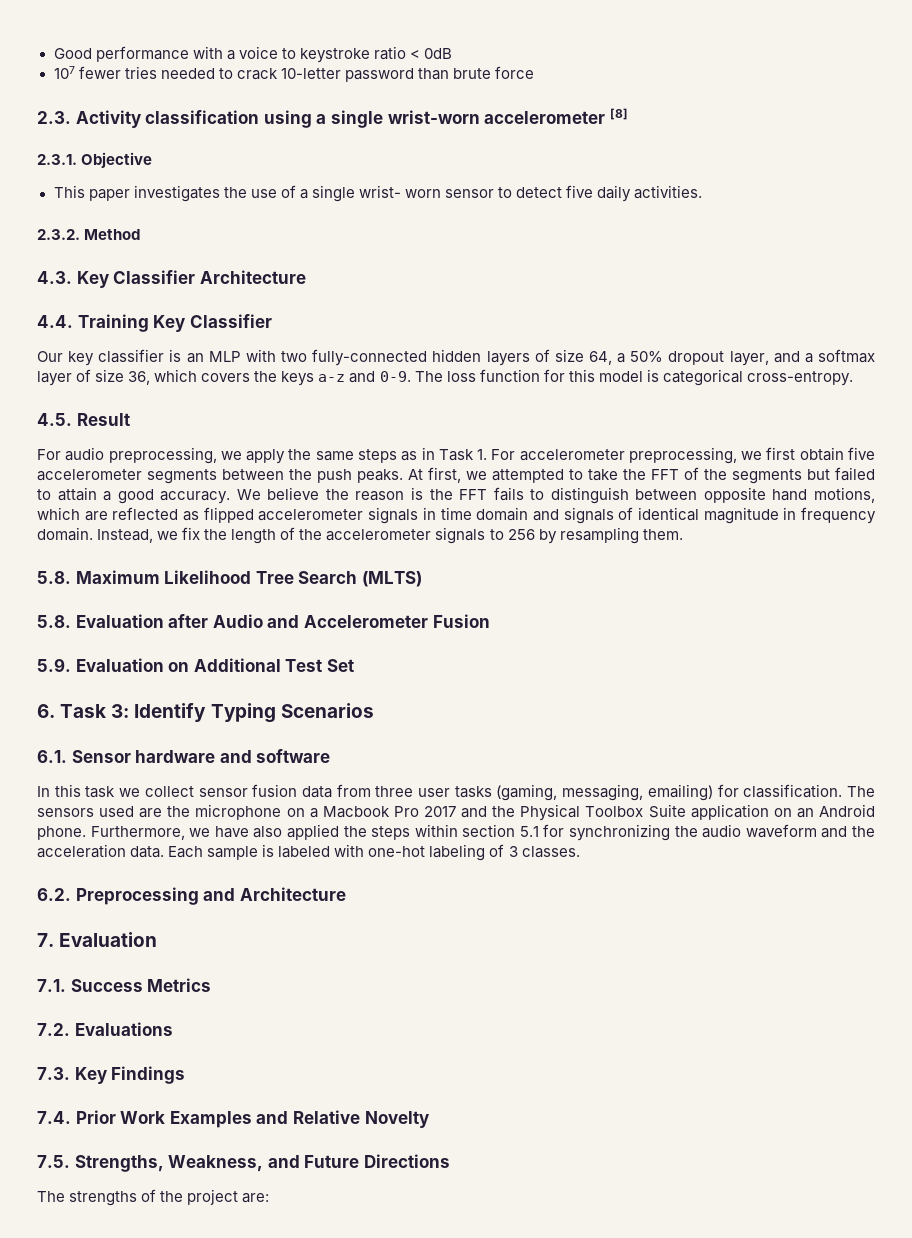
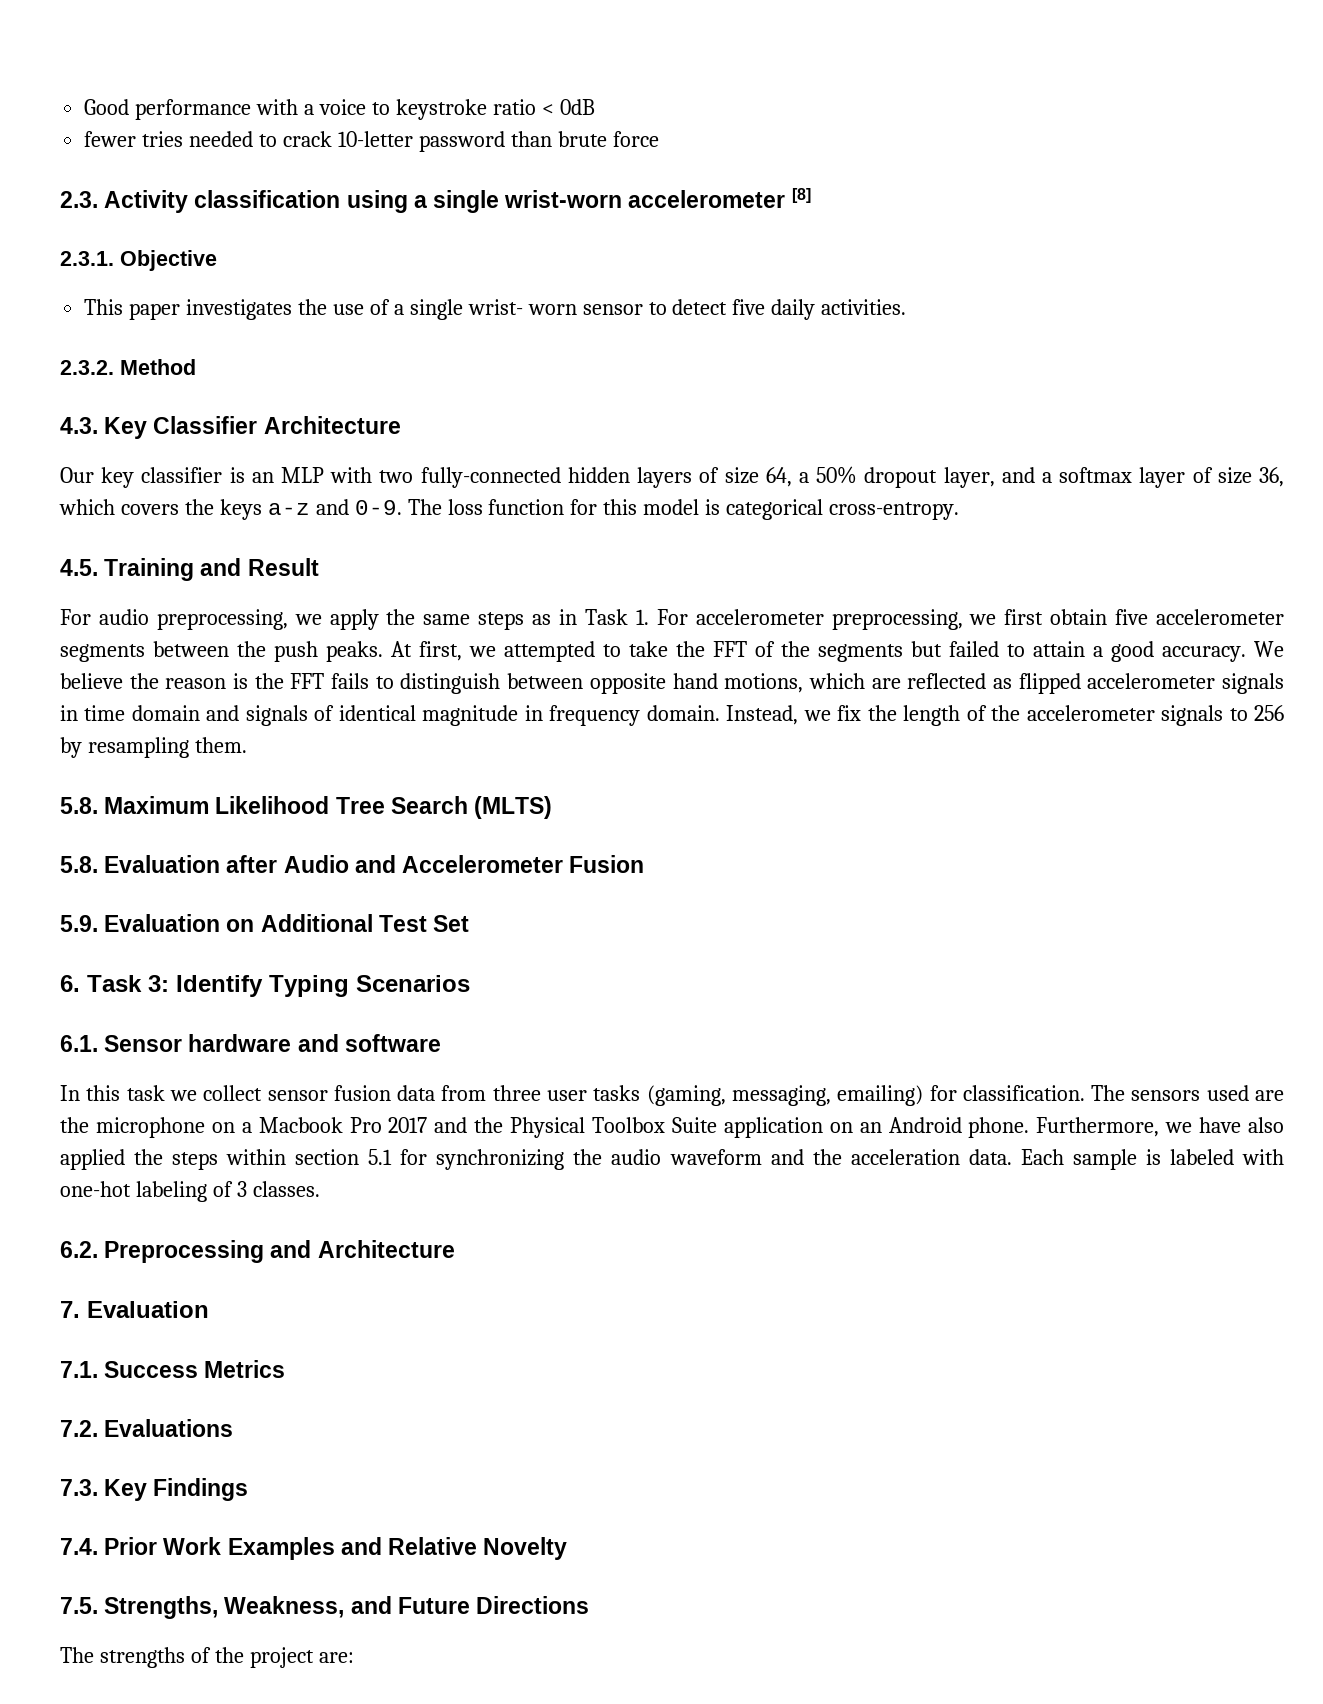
[53,66,75,79] 107 -> (595, 107) none
[37,314,272,332] // 4.4. Training Key Classifier -> (401, 425) none
(72, 419) none -> [104,558,242,581] Training and

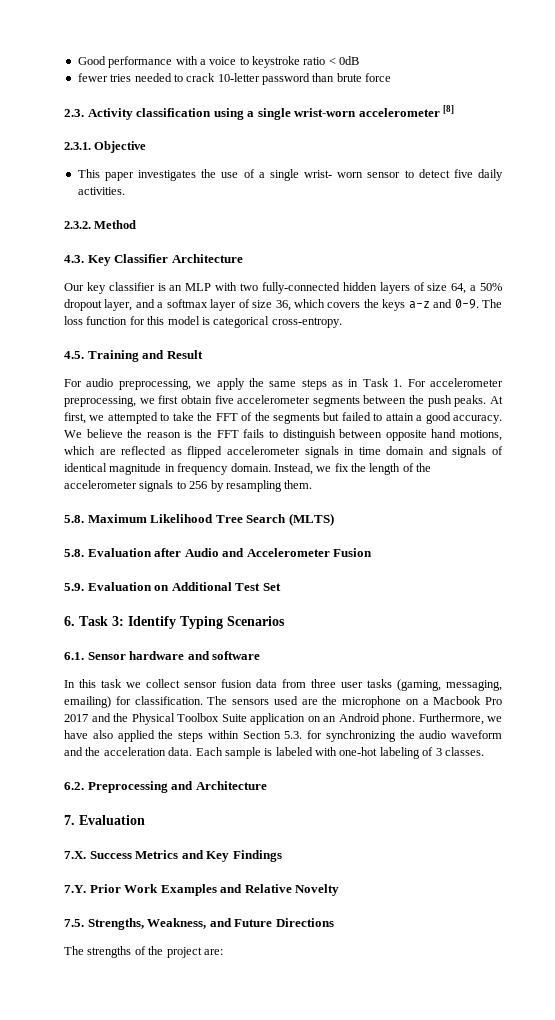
[295,1149,393,1165] section 5.1 -> [242,731,303,739] Section 5.3.
[60,1361,98,1378] 7.1. -> [64,851,86,859] 7.X.
[60,1419,234,1437] [60,1479,98,1496] // 7.2. Evaluations // 7.3. -> [181,850,204,859] and
[60,1538,98,1555] 7.4. -> [64,885,86,893] 7.Y.

